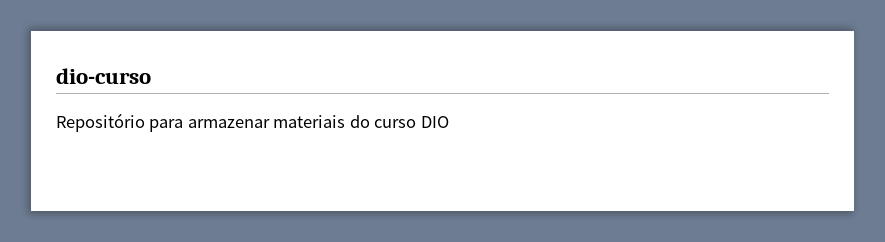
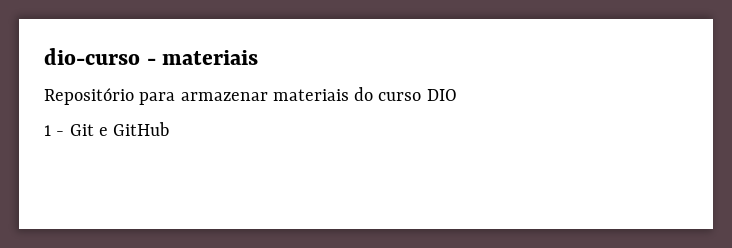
(151, 76) none -> [146,50,259,65] - materiais
(449, 122) none -> [44,122,170,136] // 1 - Git e GitHub

